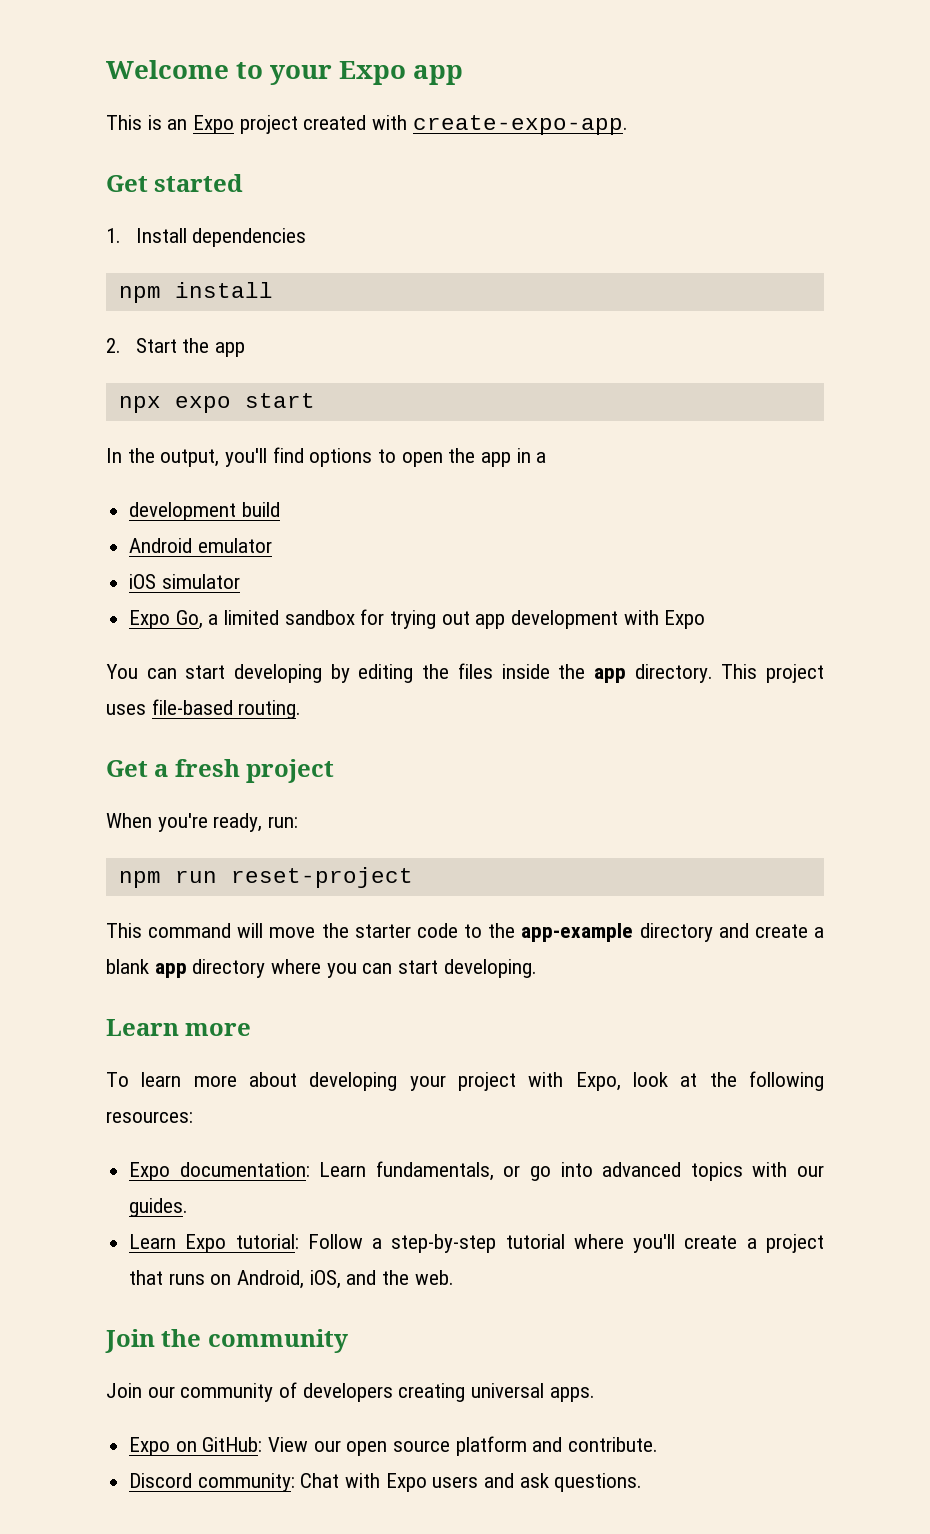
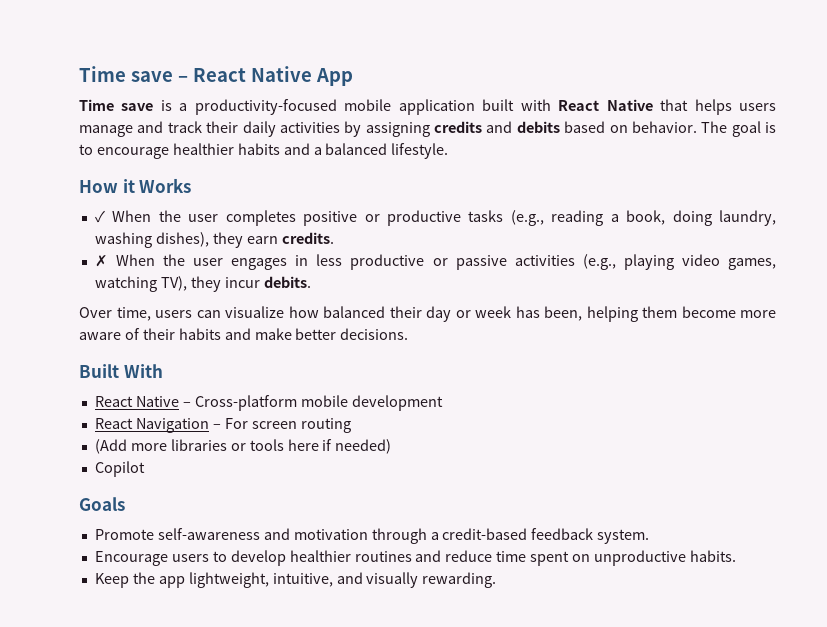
[106,60,464,85] [106,115,628,135] [106,174,244,192] [106,228,307,247] [118,282,273,303] [106,338,246,357] [118,393,315,413] [106,447,547,467] [129,502,280,521] [129,538,272,553] [129,574,240,589] [129,609,706,629] [106,663,825,683] [106,699,302,719] [106,759,335,783] [106,813,299,832] [118,867,413,888] [106,923,825,942] [106,959,537,978] [106,1019,252,1036] [106,1071,825,1091] [106,1111,193,1123] [129,1161,824,1181] [129,1198,189,1217] [129,1234,824,1253] [129,1270,454,1289] [105,1329,348,1353] [106,1382,595,1402] [129,1436,659,1456] [129,1473,643,1492] Welcome to your Expo app // This is an Expo project created with create-expo-app. // Get started // 1. Install dependencies // npm install // 2. Start the app // npx expo start // In the output, you'll find options to open the app in a // development build // Android emulator // iOS simulator // Expo Go, a limited sandbox for trying out app development with Expo // You can start developing by editing the files inside the app directory. This project uses file-based routing. // Get a fresh project // When you're ready, run: // npm run reset-project // This command will move the starter code to the app-example directory and create a blank app directory where you can start developing. // Learn more // To learn more about developing your project with Expo, look at the following resources: // Expo documentation: Learn fundamentals, or go into advanced topics with our guides. // Learn Expo tutorial: Follow a step-by-step tutorial where you'll create a project that runs on Android, iOS, and the web. // Join the community // Join our community of developers creating universal apps. // Expo on GitHub: View our open source platform and contribute. // Discord community: Chat with Expo users and ask questions. -> [79,66,353,86] [79,99,776,115] [79,121,776,137] [79,143,449,159] [79,178,192,193] [94,210,776,226] [94,232,334,248] [94,254,776,270] [94,276,311,292] [79,306,776,322] [79,328,409,340] [79,364,163,378] [94,395,443,411] [94,418,351,433] [94,439,392,454] [94,461,145,477] [79,497,125,511] [94,528,650,544] [94,550,736,566] [94,572,497,588] Time save – React Native App // Time save is a productivity-focused mobile application built with React Native that helps users manage and track their daily activities by assigning credits and debits based on behavior. The goal is to encourage healthier habits and a balanced lifestyle. // How it Works // ✓ When the user completes positive or productive tasks (e.g., reading a book, doing laundry, washing dishes), they earn credits. // ✗ When the user engages in less productive or passive activities (e.g., playing video games, watching TV), they incur debits. // Over time, users can visualize how balanced their day or week has been, helping them become more aware of their habits and make better decisions. // Built With // React Native – Cross-platform mobile development // React Navigation – For screen routing // (Add more libraries or tools here if needed) // Copilot // Goals // Promote self-awareness and motivation through a credit-based feedback system. // Encourage users to develop healthier routines and reduce time spent on unproductive habits. // Keep the app lightweight, intuitive, and visually rewarding.

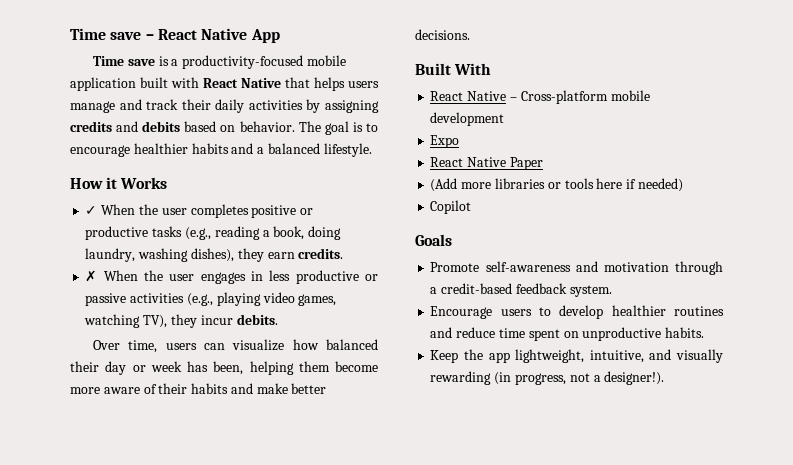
[94,418,351,433] // React Navigation – For screen routing -> [430,135,460,148] [430,157,543,170] // Expo // React Native Paper
[422,572,497,588] rewarding. -> [430,371,665,385] rewarding (in progress, not a designer!).

